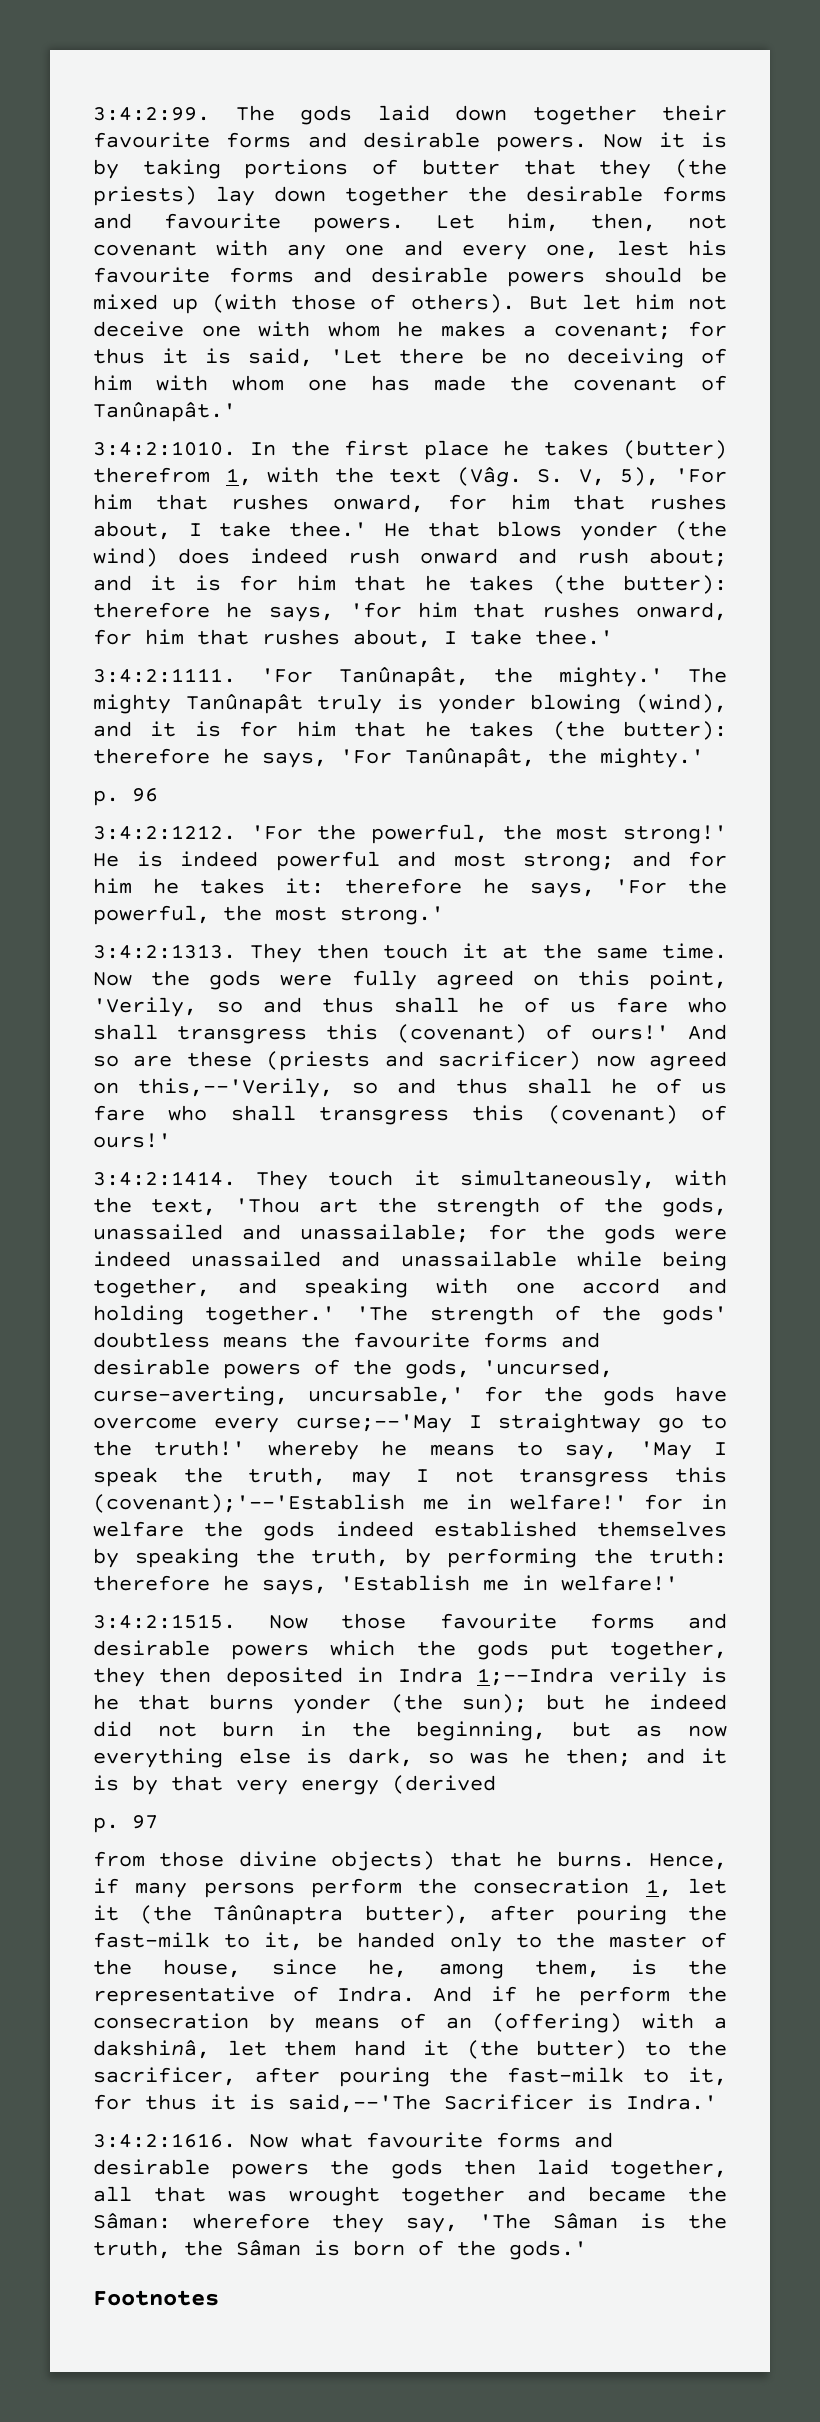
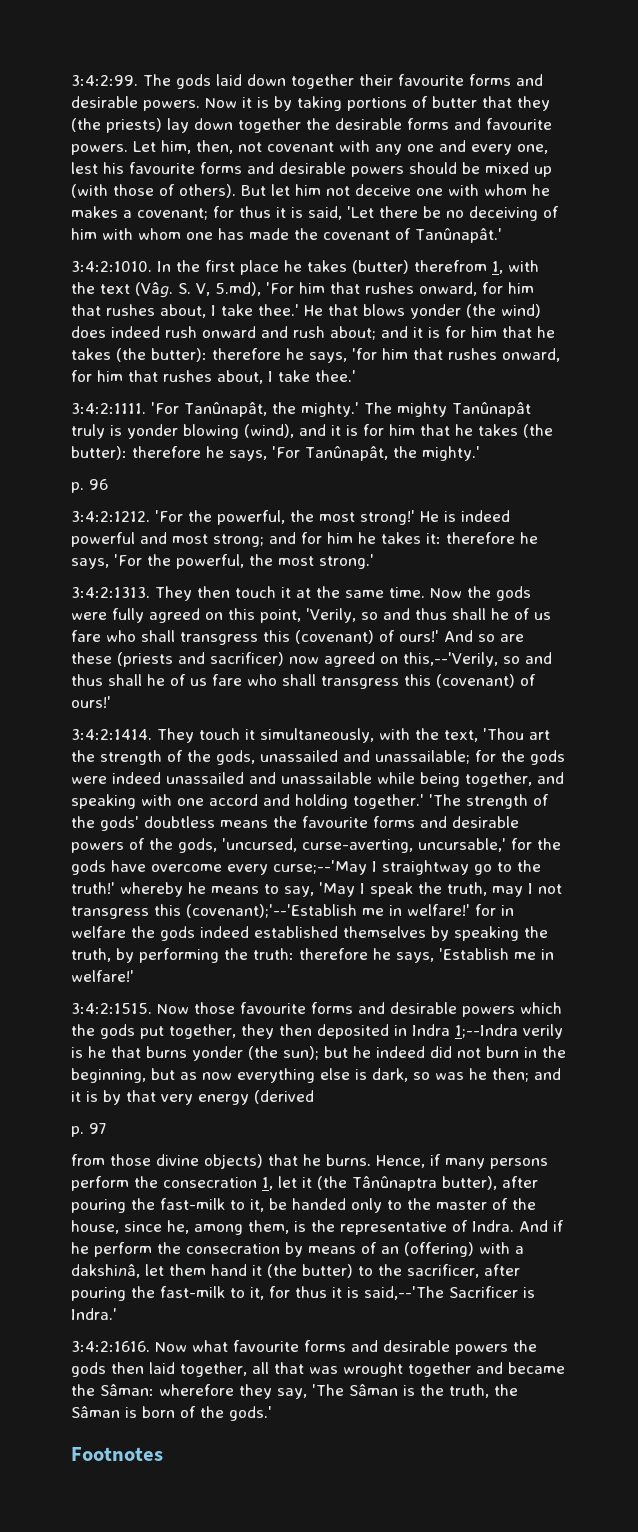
[620,467,660,486] 5), -> [215,282,261,296] 5.md),

